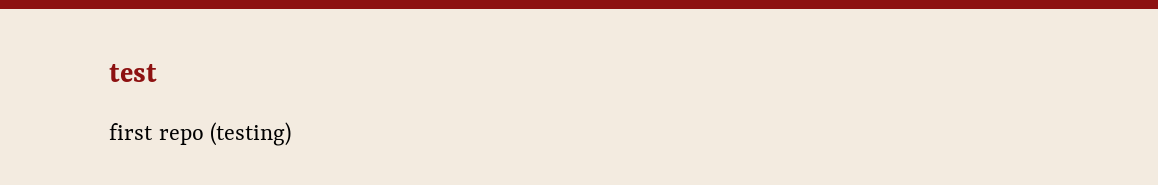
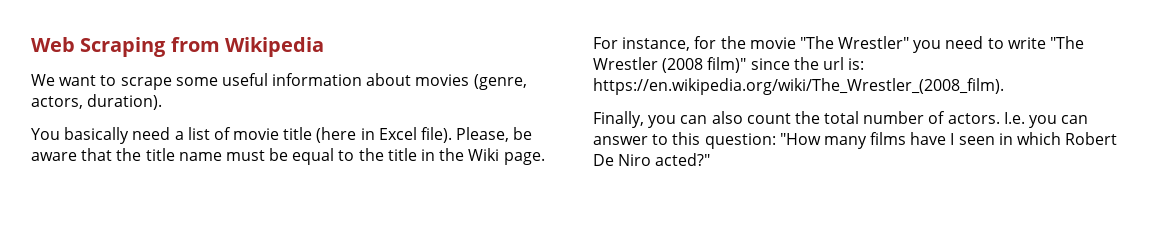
[109,64,157,82] [109,122,292,146] test // first repo (testing) -> [31,37,324,57] [31,73,527,90] [31,94,163,110] [31,127,533,144] [31,148,545,165] [593,36,1085,53] [593,57,865,73] [593,78,1004,95] [593,111,1089,128] [593,132,1118,149] [593,153,711,166] Web Scraping from Wikipedia // We want to scrape some useful information about movies (genre, actors, duration). // You basically need a list of movie title (here in Excel file). Please, be aware that the title name must be equal to the title in the Wiki page. For instance, for the movie "The Wrestler" you need to write "The Wrestler (2008 film)" since the url is: https://en.wikipedia.org/wiki/The_Wrestler_(2008_film). // Finally, you can also count the total number of actors. I.e. you can answer to this question: "How many films have I seen in which Robert De Niro acted?"

